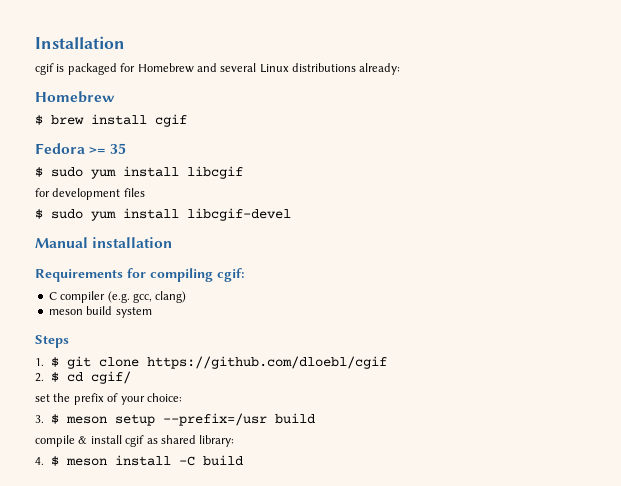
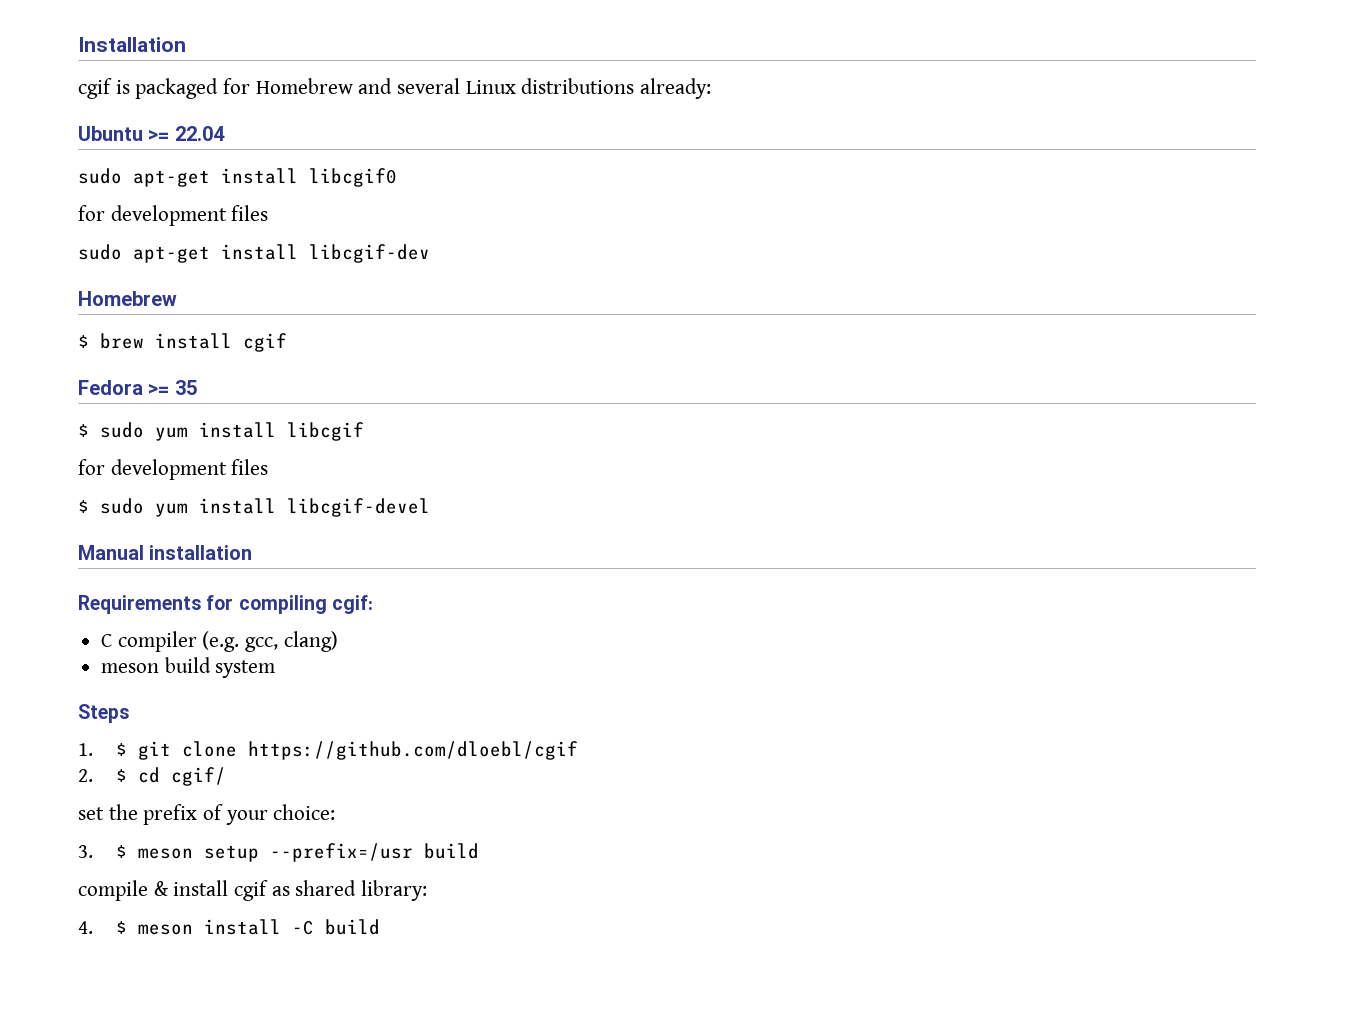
(401, 69) none -> [78,126,225,141] [78,168,397,187] [78,205,269,226] [78,244,430,263] // Ubuntu >= 22.04 // sudo apt-get install libcgif0 // for development files // sudo apt-get install libcgif-dev

